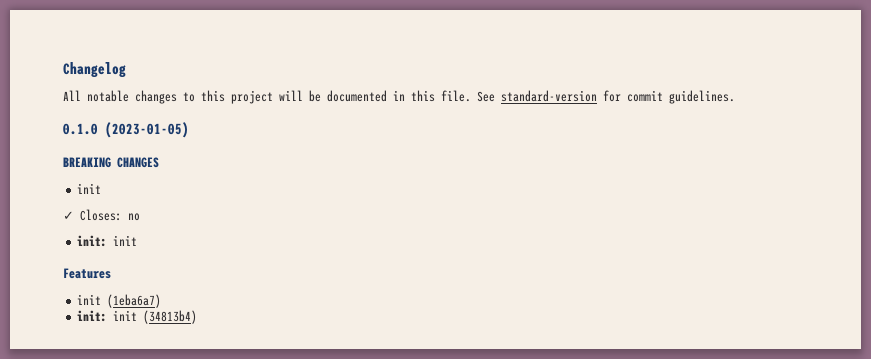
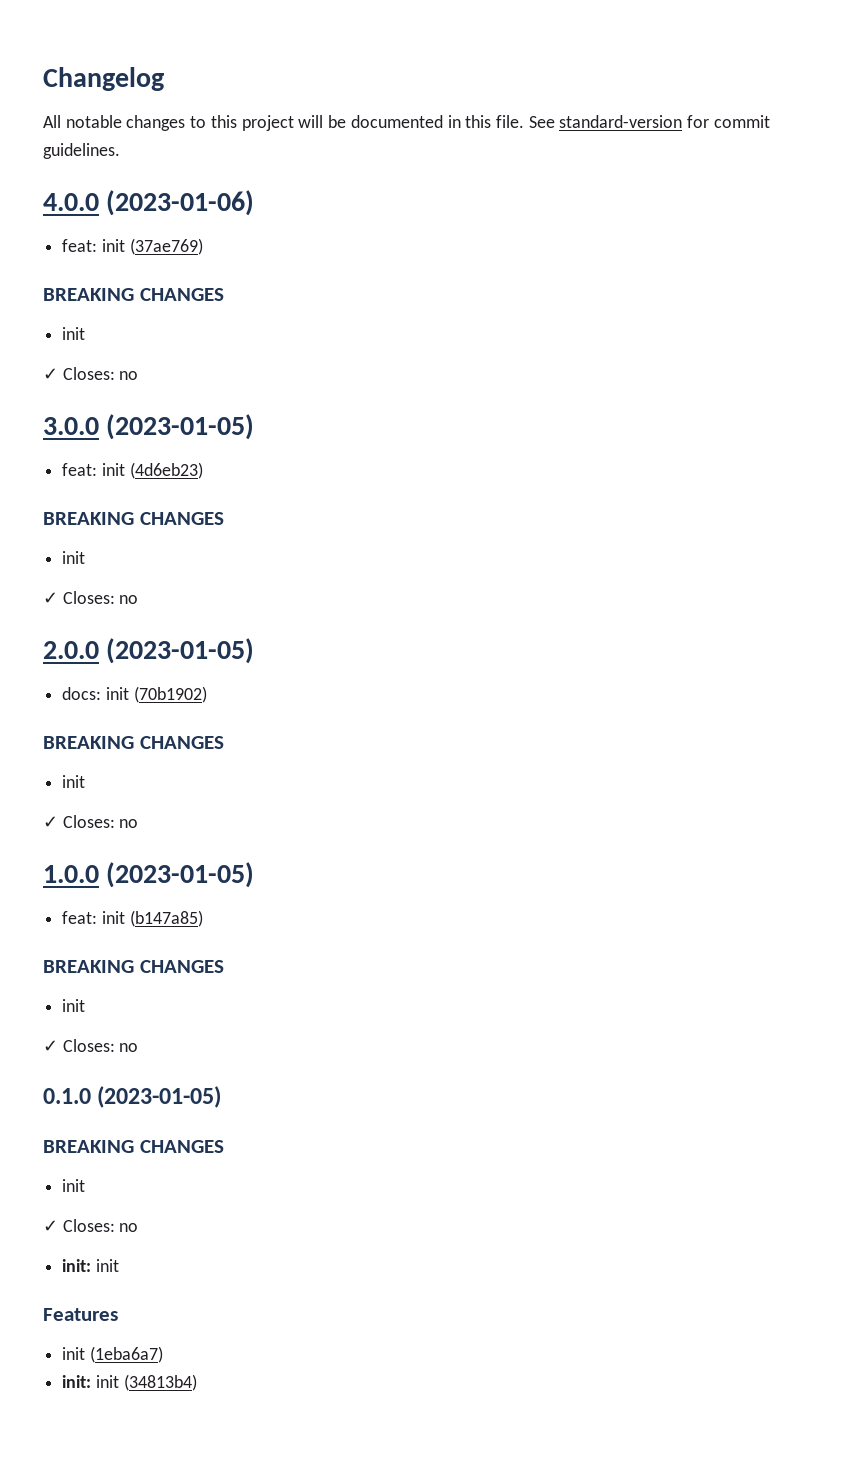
(735, 97) none -> [43,190,255,216] [62,238,203,255] [43,288,224,301] [62,327,86,340] [43,367,139,380] [43,414,255,440] [62,462,203,479] [43,512,224,525] [62,551,86,564] [43,591,139,604] [43,638,255,664] [62,686,207,703] [43,736,224,749] [62,775,86,788] [43,815,139,828] [43,862,255,888] [62,910,203,927] [43,960,224,973] [62,999,86,1012] [43,1039,139,1052] // 4.0.0 (2023-01-06) // feat: init (37ae769) // BREAKING CHANGES // init // ✓ Closes: no // 3.0.0 (2023-01-05) // feat: init (4d6eb23) // BREAKING CHANGES // init // ✓ Closes: no // 2.0.0 (2023-01-05) // docs: init (70b1902) // BREAKING CHANGES // init // ✓ Closes: no // 1.0.0 (2023-01-05) // feat: init (b147a85) // BREAKING CHANGES // init // ✓ Closes: no

